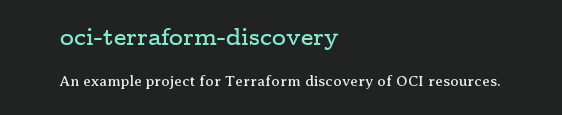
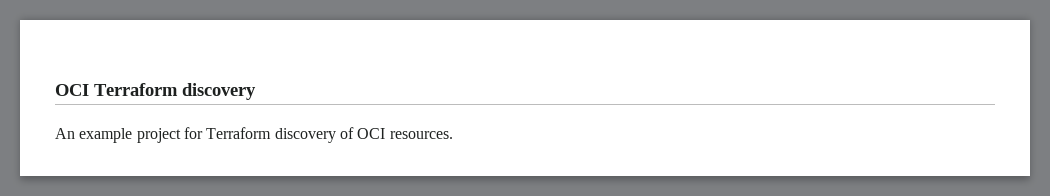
[60,28,339,50] oci-terraform-discovery -> [55,83,256,100] OCI Terraform discovery

